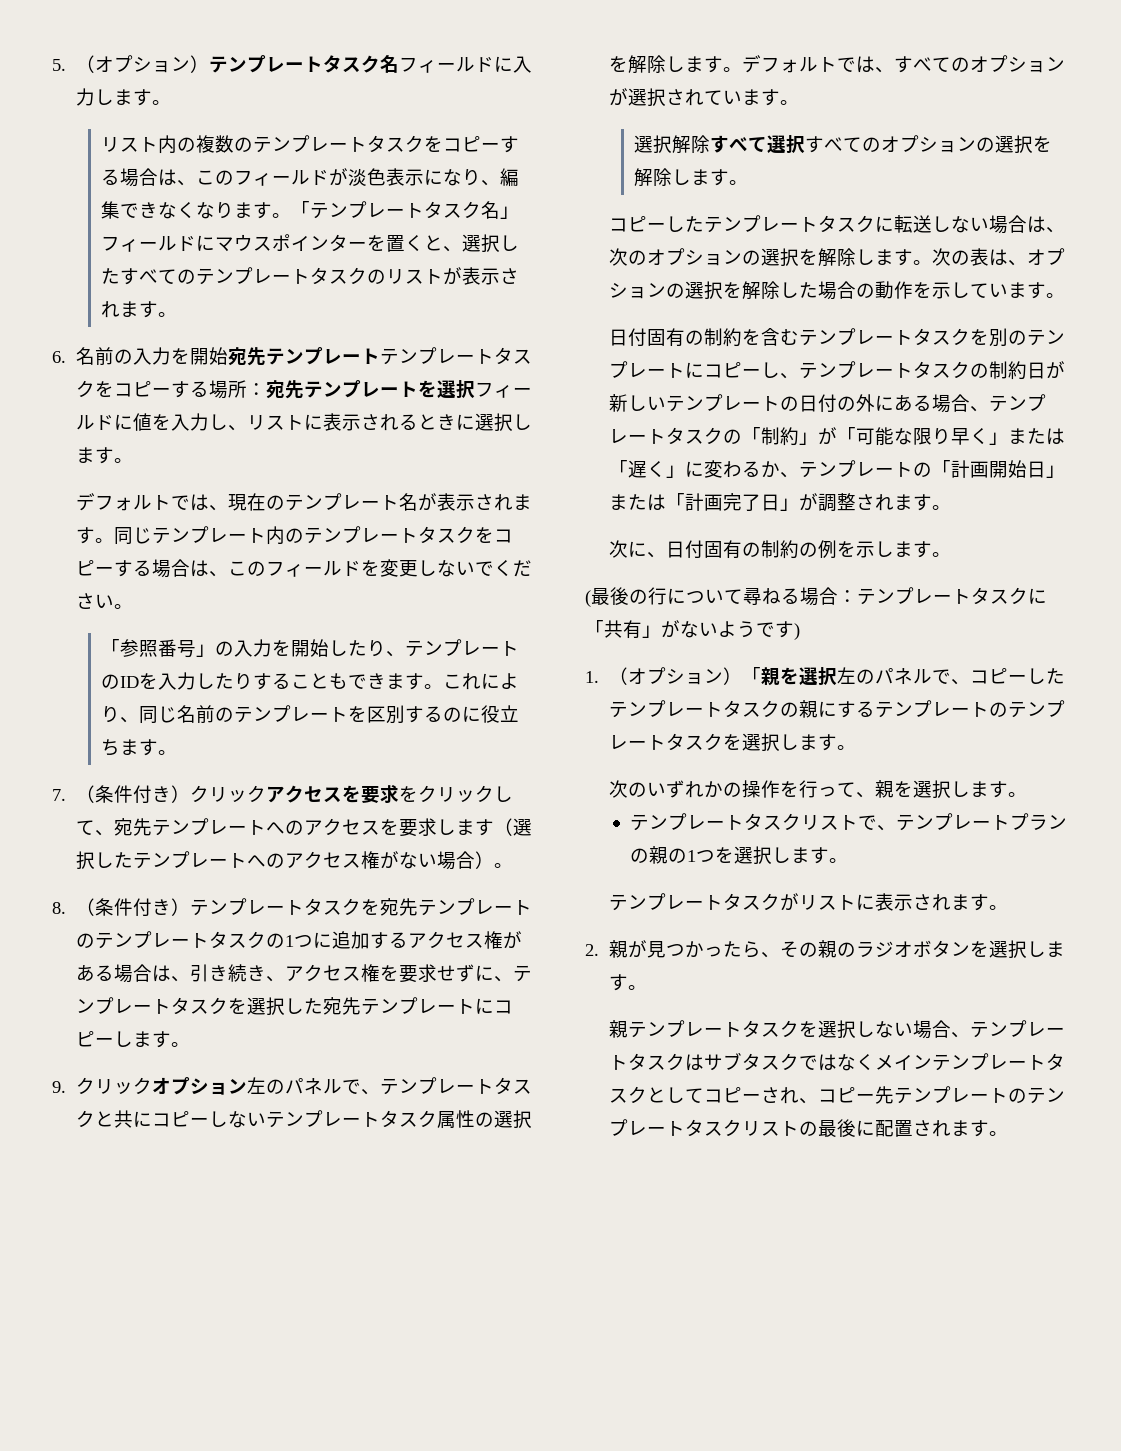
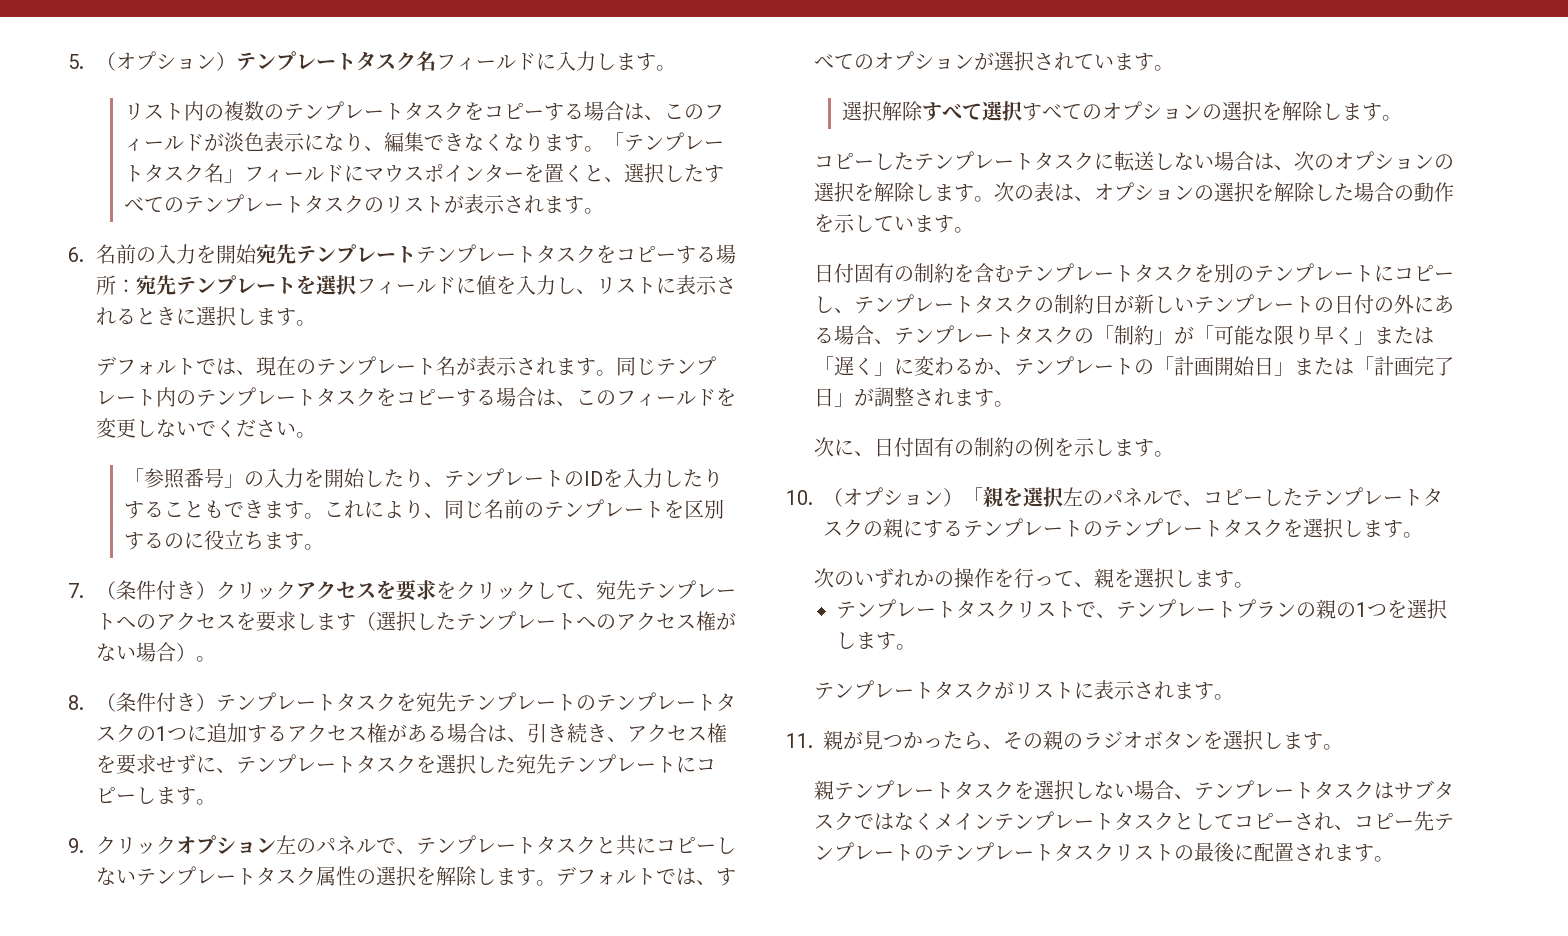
[585,587,1047,607] [585,620,800,640] [585,671,599,683] (最後の行について尋ねる場合：テンプレートタスクに「共有」がないようです) // 1. -> [786,490,813,505] 10.
[585,944,599,956] 2. -> [786,733,813,748] 11.

